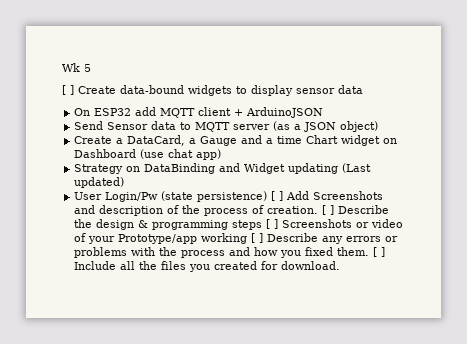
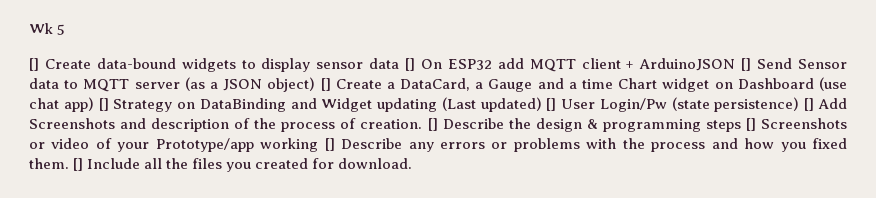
[62,85,74,95] [ ] -> [29,58,39,71] []
(363, 89) // -> [405,58,416,71] []
(324, 112) // -> [741,58,752,71] []
(379, 126) // -> [320,78,331,91] []
(222, 154) // -> [98,98,109,111] []
(125, 182) // -> [546,98,557,111] []
[271,191,284,201] [ ] -> [804,98,815,111] []
[322,205,335,215] [ ] -> [427,118,438,131] []
[266,219,279,229] [ ] -> [745,118,756,131] []
[251,233,264,243] [ ] -> [324,138,335,151] []
[373,247,386,257] [ ] -> [73,158,84,171] []

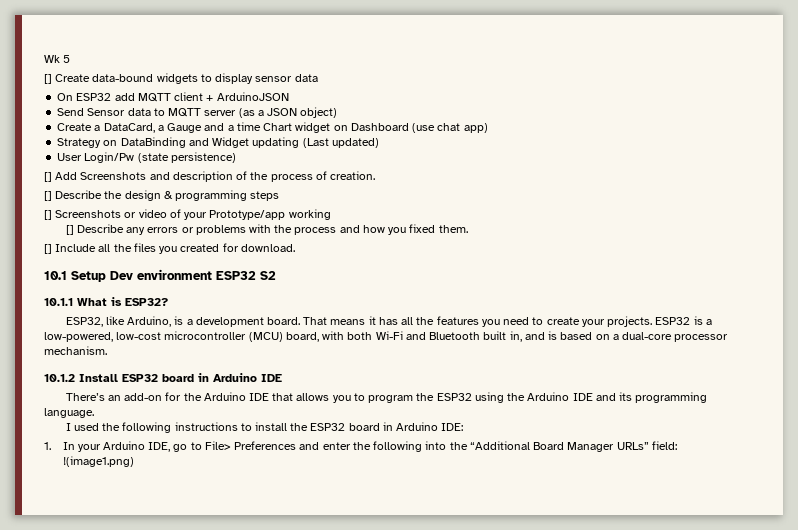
[405,58,416,71] [] -> (318, 78) //
[741,58,752,71] [] -> (289, 96) //
[320,78,331,91] [] -> (338, 112) //
[98,98,109,111] [] -> (488, 128) //
[546,98,557,111] [] -> (379, 143) //
(800, 104) none -> (236, 157) //
(423, 124) none -> (376, 175) //
(741, 126) none -> (280, 196) //
(319, 145) none -> (331, 214) //
(69, 163) none -> (468, 229) //
(413, 163) none -> [44,269,276,282] [44,297,168,306] [65,316,712,327] [44,331,729,342] [44,346,107,355] [44,373,282,382] [65,392,708,403] [44,408,94,418] [65,422,464,433] [44,441,677,452] [62,456,134,467] // 10.1 Setup Dev environment ESP32 S2 // 10.1.1 What is ESP32? // ESP32, like Arduino, is a development board. That means it has all the features you need to create your projects. ESP32 is a low-powered, low-cost microcontroller (MCU) board, with both Wi-Fi and Bluetooth built in, and is based on a dual-core processor mechanism. // 10.1.2 Install ESP32 board in Arduino IDE // There’s an add-on for the Arduino IDE that allows you to program the ESP32 using the Arduino IDE and its programming language. // I used the following instructions to install the ESP32 board in Arduino IDE: // 1. In your Arduino IDE, go to File> Preferences and enter the following into the “Additional Board Manager URLs” field: !(image1.png)

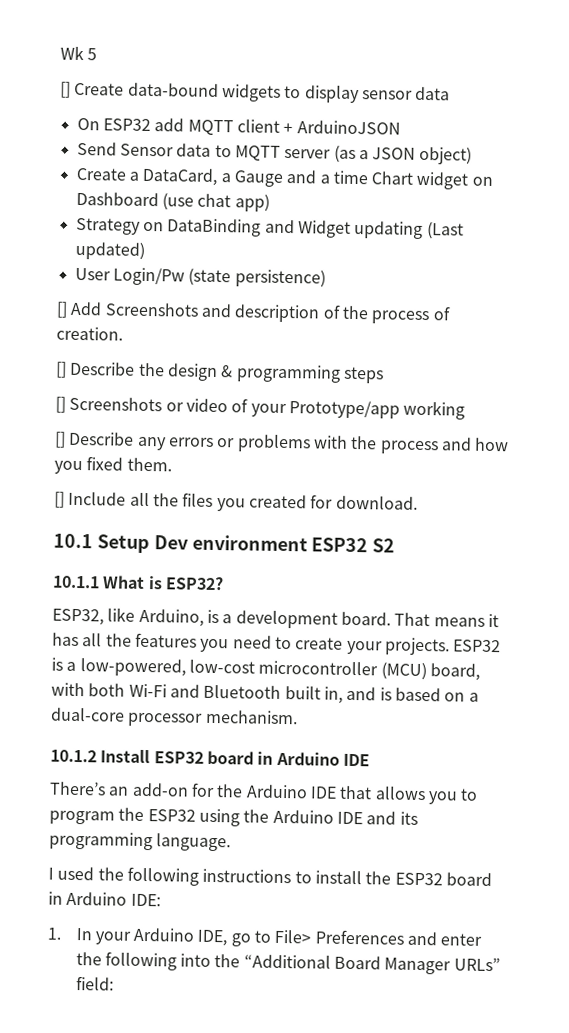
[62,456,134,467] !(image1.png) -> (114, 983) none

